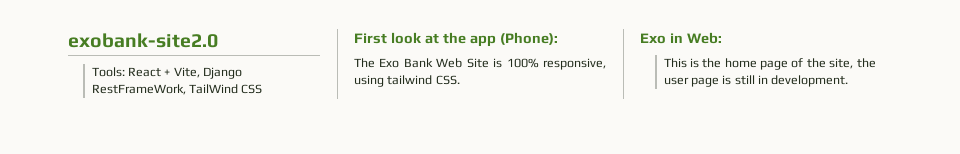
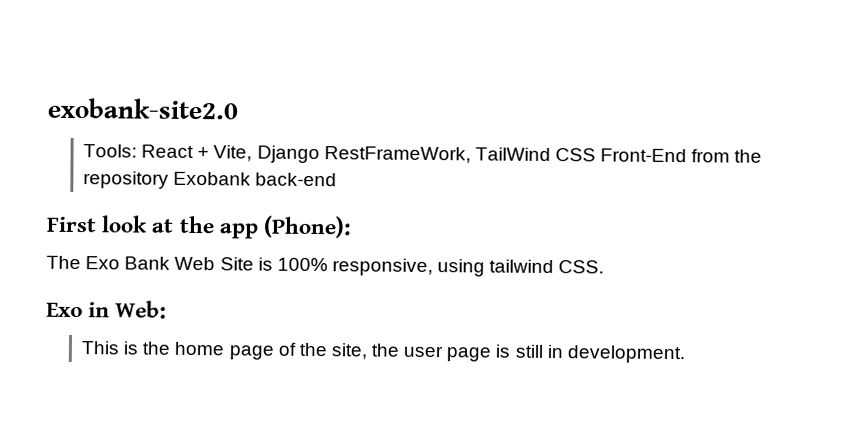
(263, 89) none -> [600,148,763,163] [83,171,338,189] Front-End from the repository Exobank back-end

